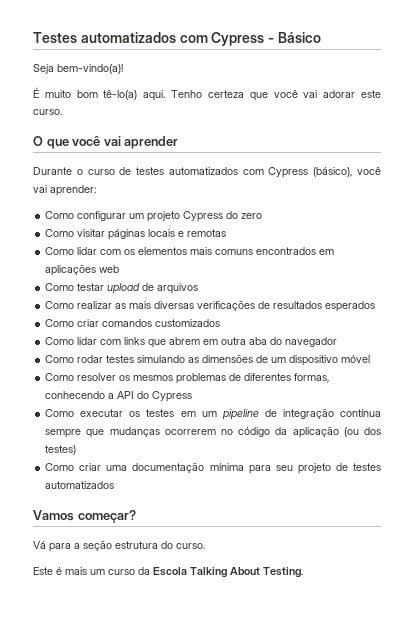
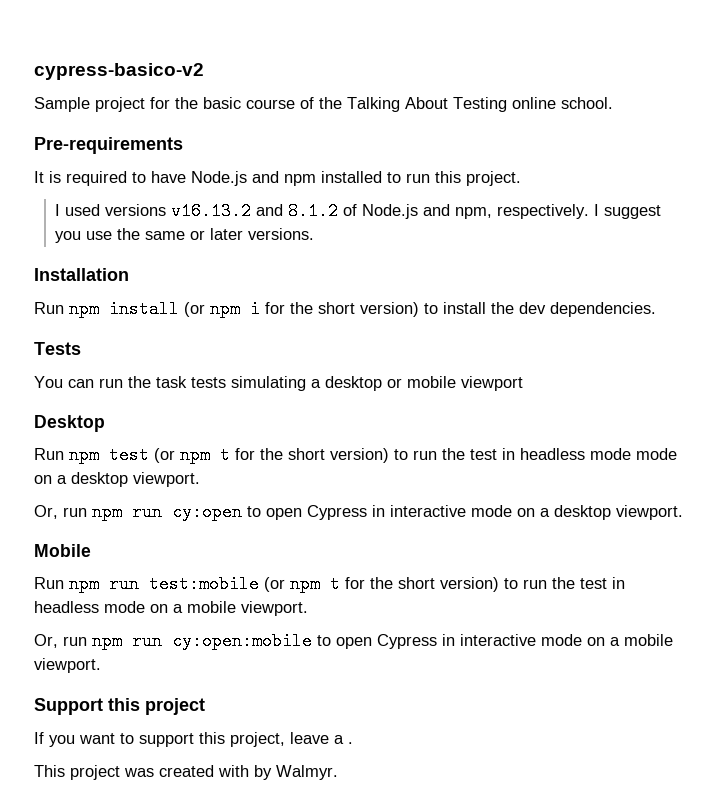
[33,32,321,46] [33,64,123,74] [33,87,381,101] [33,109,62,115] [33,136,179,149] [33,167,381,178] [33,185,96,196] [45,211,263,222] [45,229,227,240] [45,247,335,255] [45,264,120,276] [45,283,199,294] [45,300,376,312] [45,319,221,327] [45,337,338,348] [45,354,371,366] [45,373,330,384] [45,391,193,402] [45,408,381,420] [45,426,381,438] [45,445,77,455] [45,462,381,474] [45,481,115,489] [33,510,136,523] [33,540,205,552] [33,567,303,578] Testes automatizados com Cypress - Básico // Seja bem-vindo(a)! // É muito bom tê-lo(a) aqui. Tenho certeza que você vai adorar este curso. // O que você vai aprender // Durante o curso de testes automatizados com Cypress (básico), você vai aprender: // Como configurar um projeto Cypress do zero // Como visitar páginas locais e remotas // Como lidar com os elementos mais comuns encontrados em aplicações web // Como testar upload de arquivos // Como realizar as mais diversas verificações de resultados esperados // Como criar comandos customizados // Como lidar com links que abrem em outra aba do navegador // Como rodar testes simulando as dimensões de um dispositivo móvel // Como resolver os mesmos problemas de diferentes formas, conhecendo a API do Cypress // Como executar os testes em um pipeline de integração contínua sempre que mudanças ocorrerem no código da aplicação (ou dos testes) // Como criar uma documentação mínima para seu projeto de testes automatizados // Vamos começar? // Vá para a seção estrutura do curso. // Este é mais um curso da Escola Talking About Testing. -> [34,63,204,80] [34,97,613,112] [34,137,183,154] [34,171,521,186] [55,202,662,220] [55,228,315,243] [34,268,129,281] [34,300,656,318] [34,342,81,355] [34,376,523,391] [34,415,105,432] [34,446,677,464] [34,472,200,487] [34,503,683,521] [34,544,91,557] [34,575,625,593] [34,601,308,616] [34,632,673,650] [34,658,101,673] [34,698,205,715] [34,732,353,747] [34,765,338,780] cypress-basico-v2 // Sample project for the basic course of the Talking About Testing online school. // Pre-requirements // It is required to have Node.js and npm installed to run this project. // I used versions v16.13.2 and 8.1.2 of Node.js and npm, respectively. I suggest you use the same or later versions. // Installation // Run npm install (or npm i for the short version) to install the dev dependencies. // Tests // You can run the task tests simulating a desktop or mobile viewport // Desktop // Run npm test (or npm t for the short version) to run the test in headless mode mode on a desktop viewport. // Or, run npm run cy:open to open Cypress in interactive mode on a desktop viewport. // Mobile // Run npm run test:mobile (or npm t for the short version) to run the test in headless mode on a mobile viewport. // Or, run npm run cy:open:mobile to open Cypress in interactive mode on a mobile viewport. // Support this project // If you want to support this project, leave a . // This project was created with by Walmyr.

